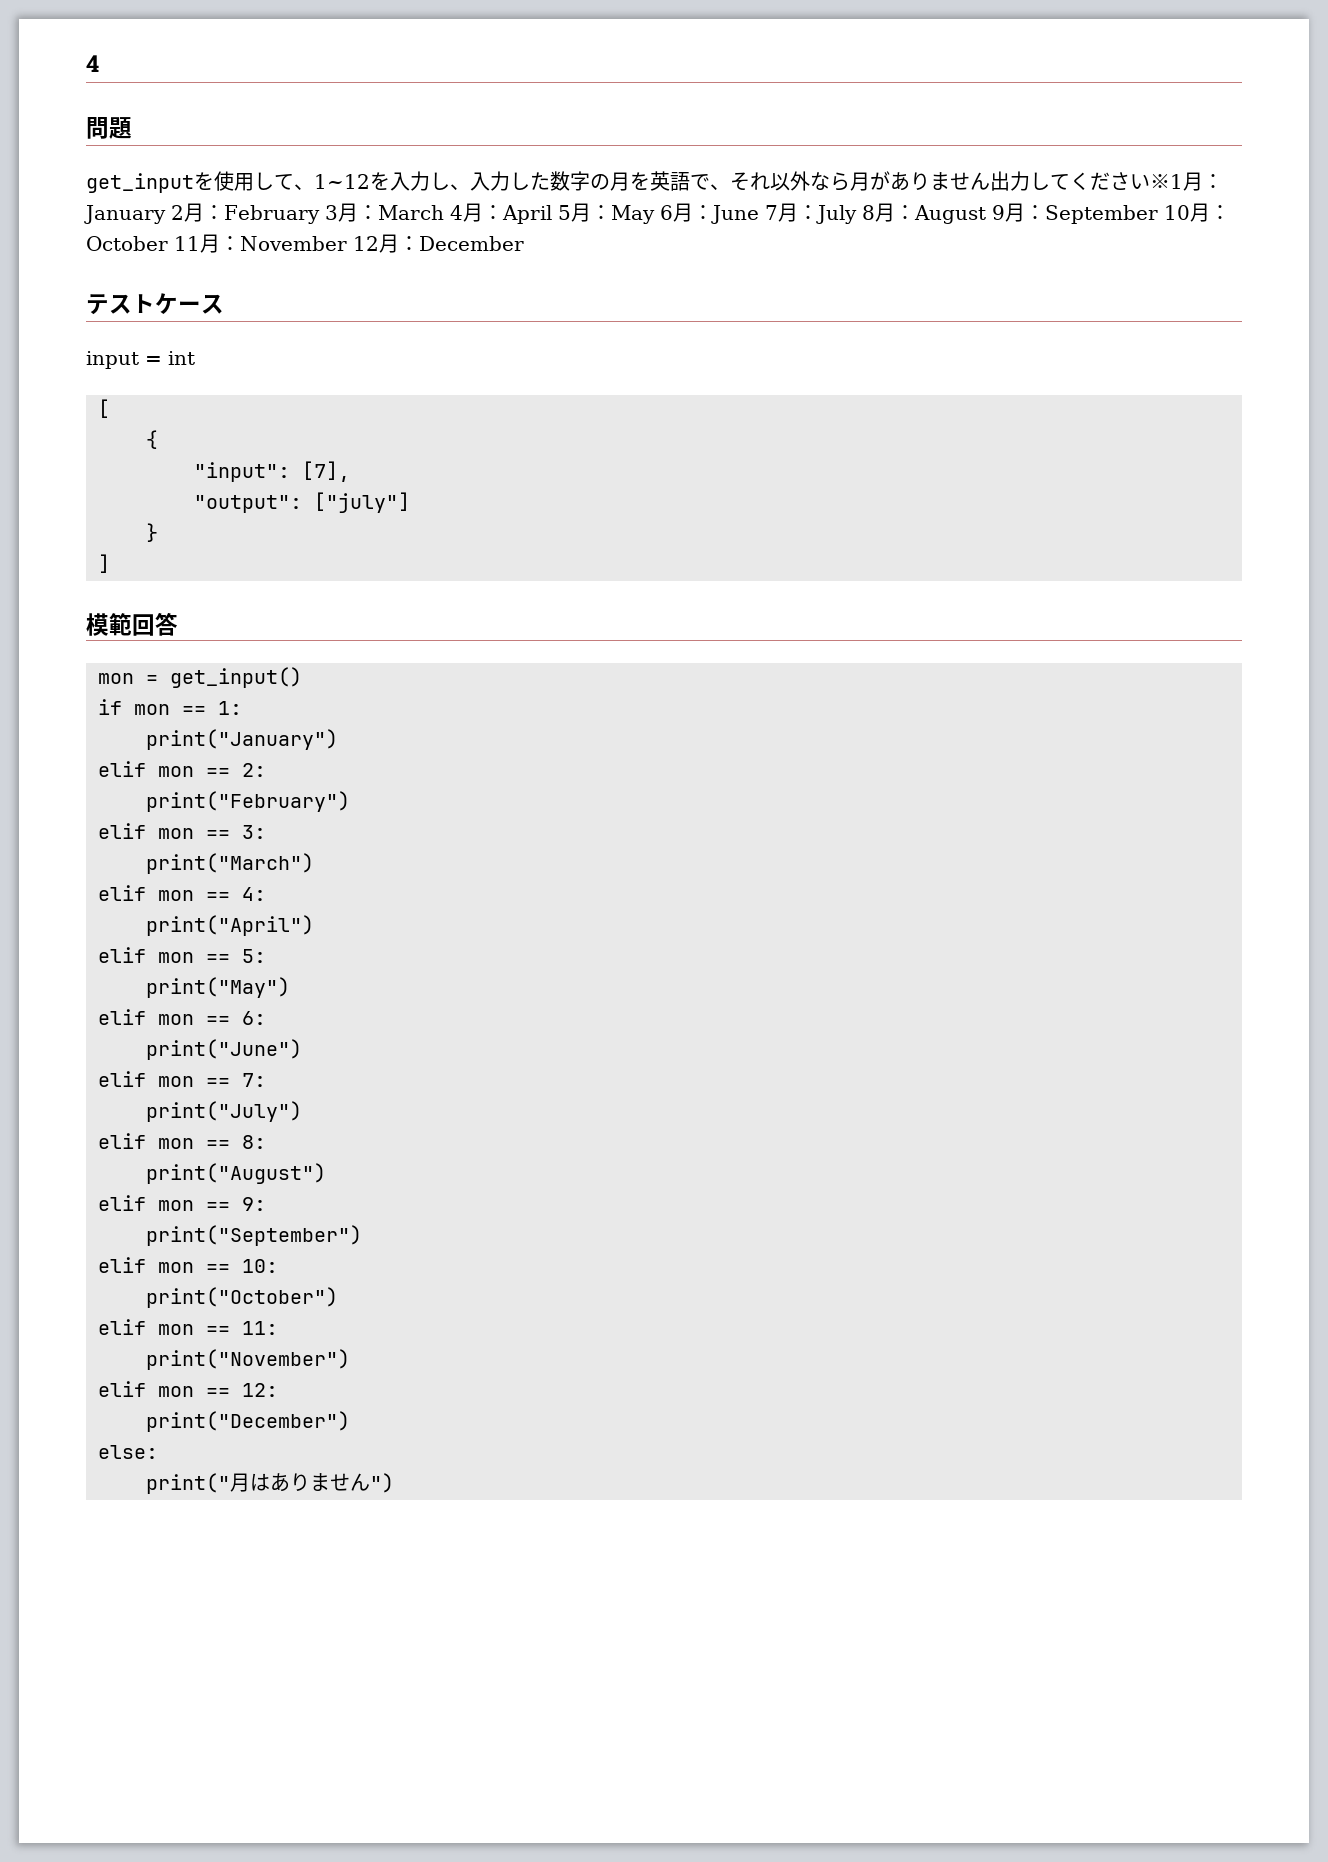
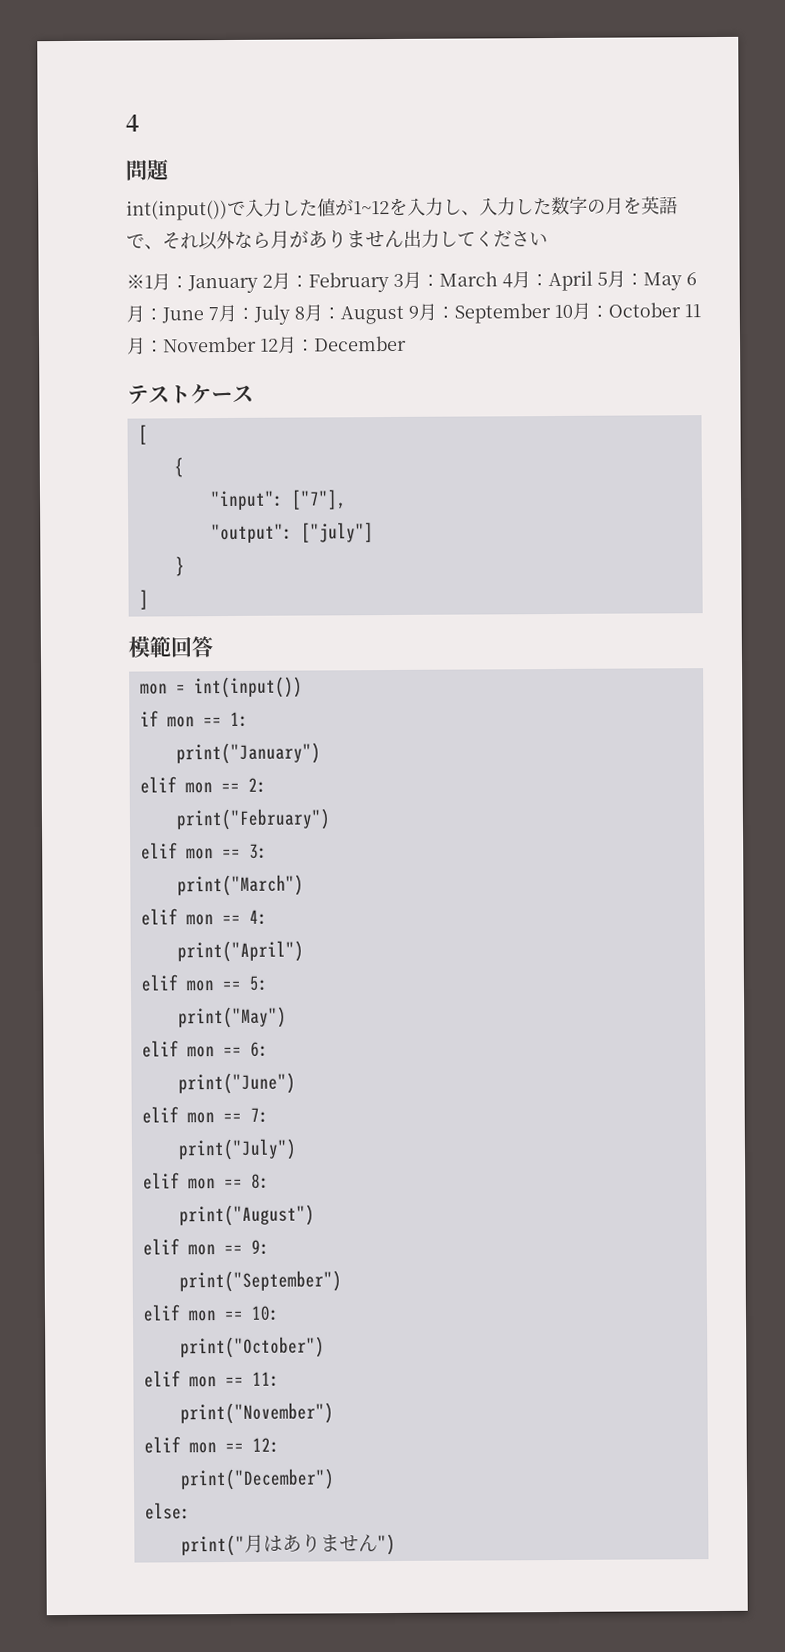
[86,171,314,193] get_inputを使用して、 -> [126,198,354,221] int(input())で入力した値が
(1150, 181) none -> (548, 239) //
[86,351,195,369] // input = int -> (254, 393) none
[302,461,350,482] [7], -> [290,489,347,510] ["7"],
[170,667,302,688] get_input() -> [193,676,303,699] int(input())

